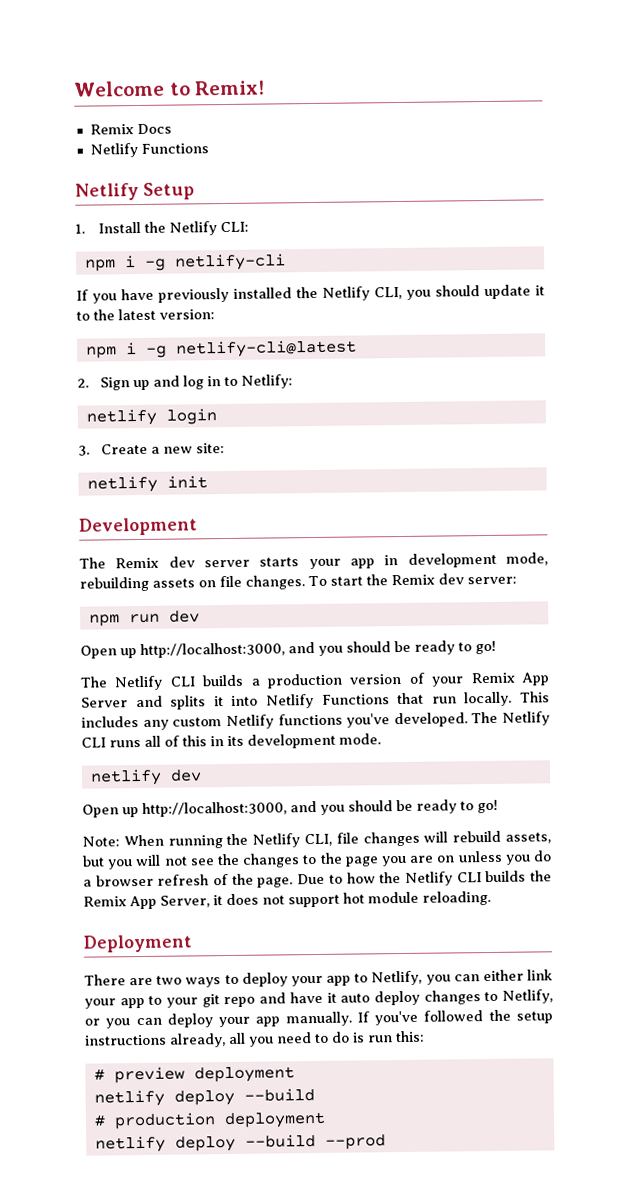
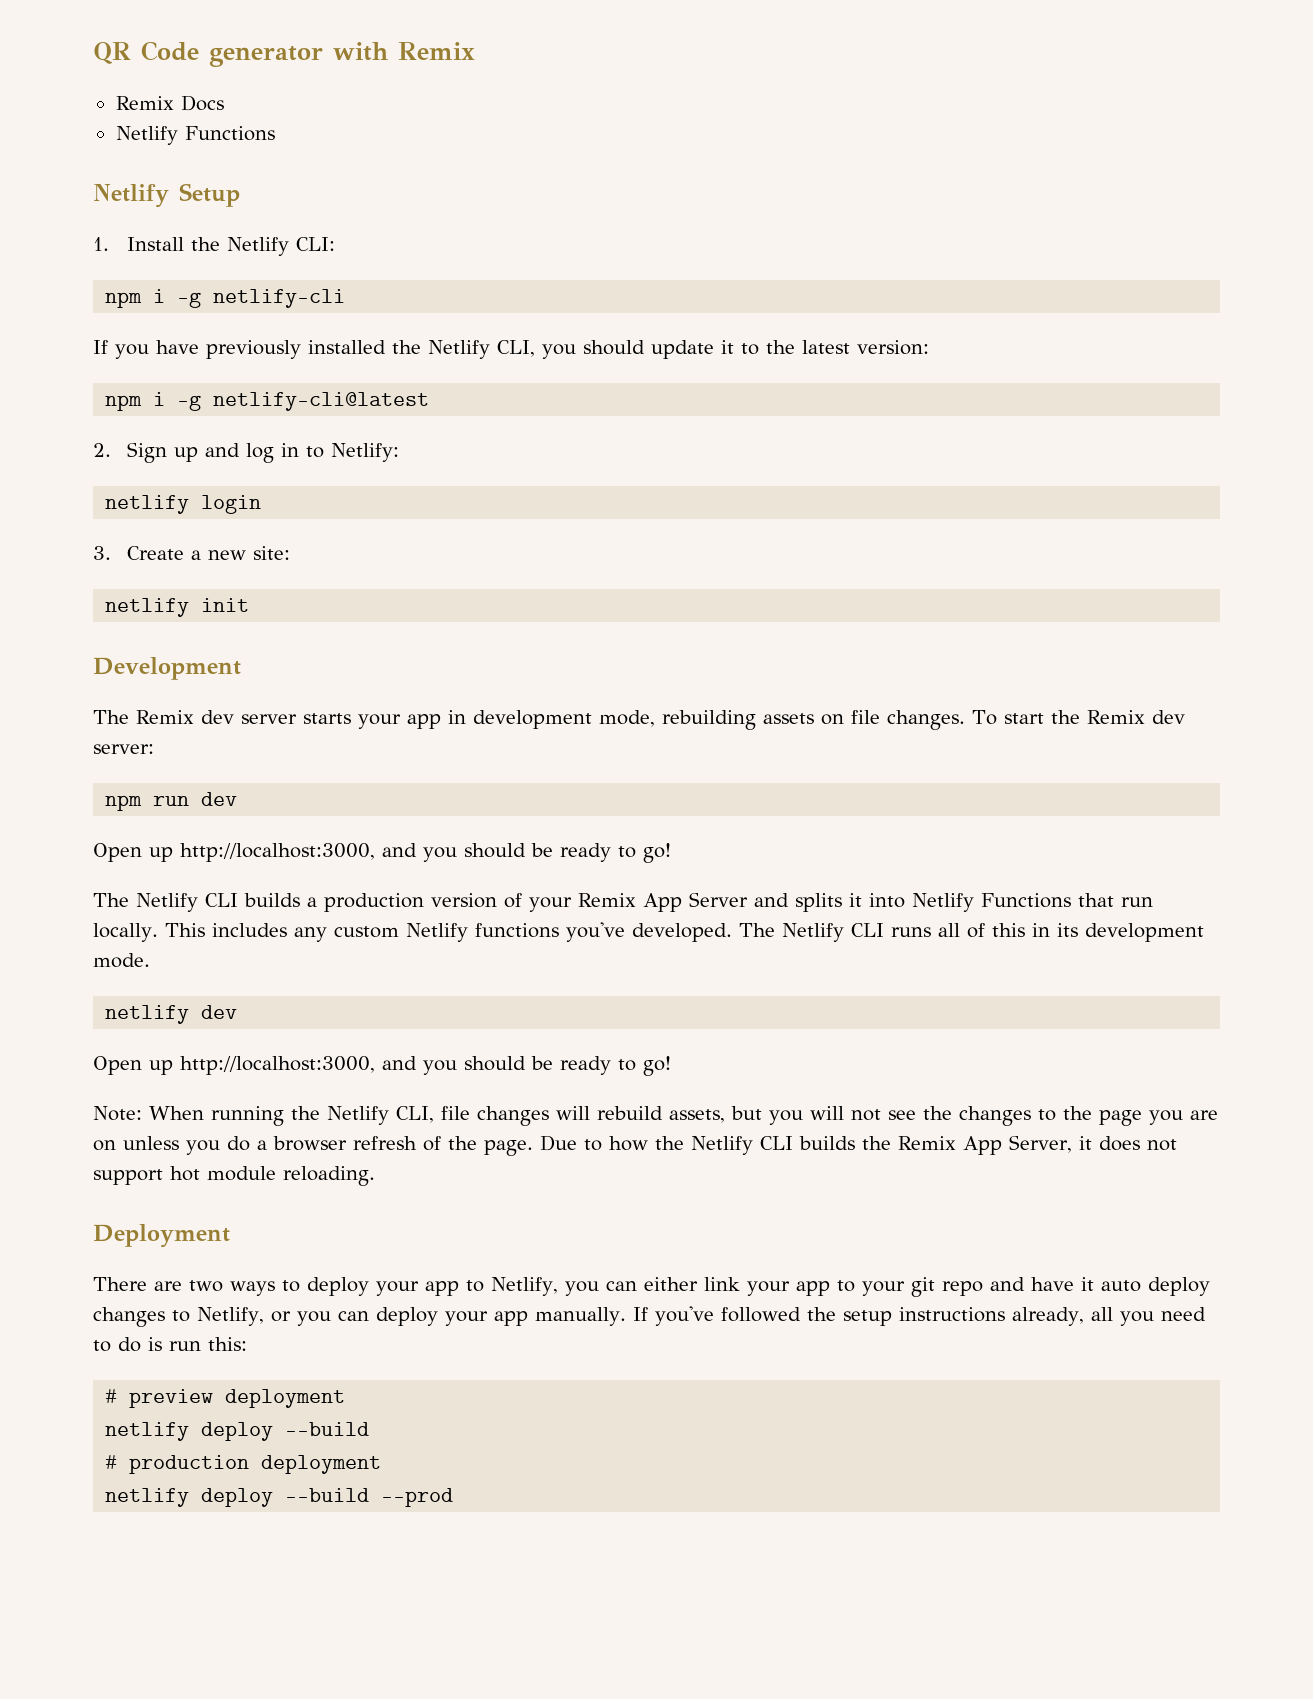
[74,80,266,97] Welcome to Remix! -> [93,41,475,67] QR Code generator with Remix

